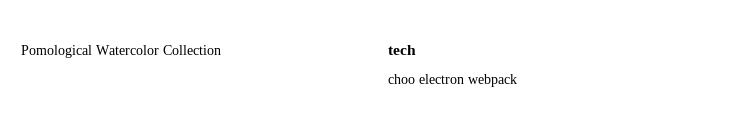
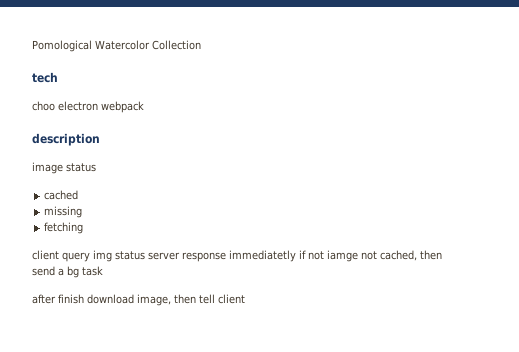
(517, 80) none -> [32,133,100,146] [32,162,96,174] [44,190,79,200] [44,206,83,218] [44,222,84,234] [32,250,442,262] [32,266,103,278] [32,294,245,306] // description // image status // cached // missing // fetching // client query img status server response immediatetly if not iamge not cached, then send a bg task // after finish download image, then tell client

